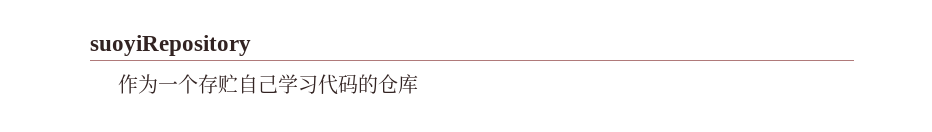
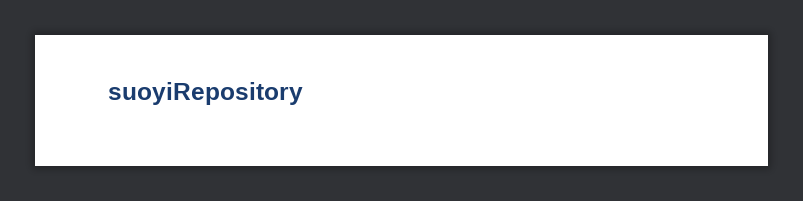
[117,74,418,95] // 作为一个存贮自己学习代码的仓库 -> (303, 93) none

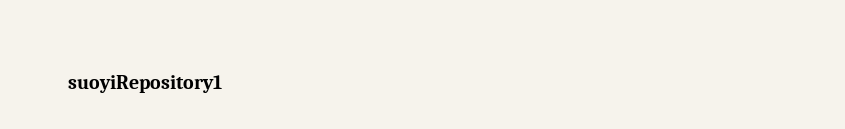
[108,82,303,105] suoyiRepository -> [68,75,222,93] suoyiRepository1

